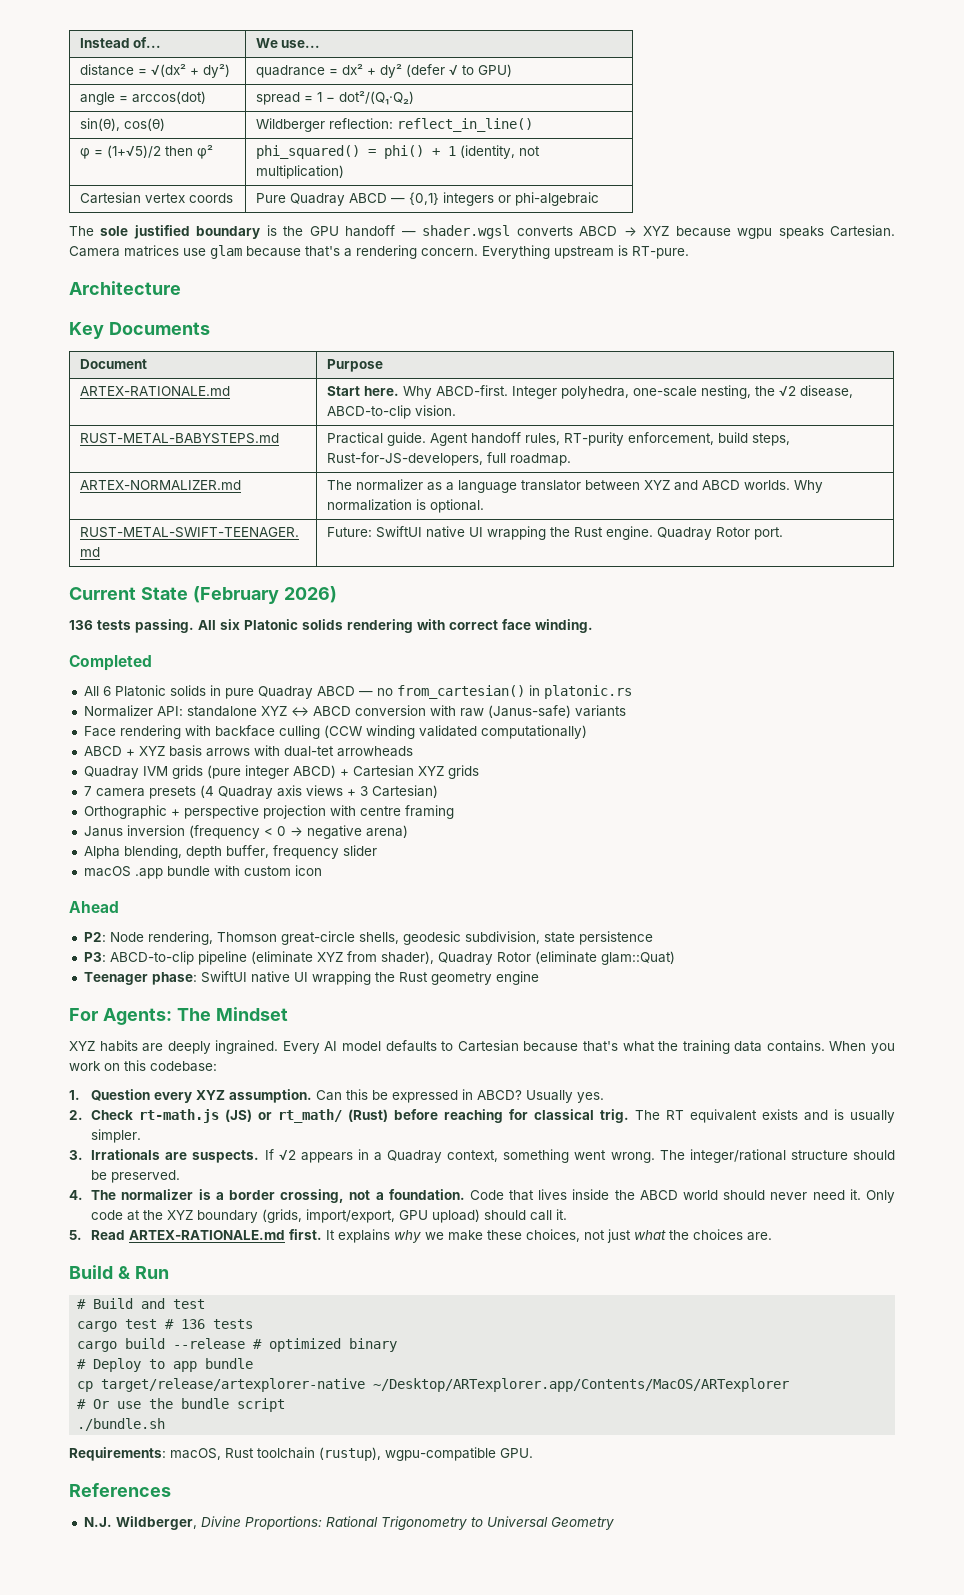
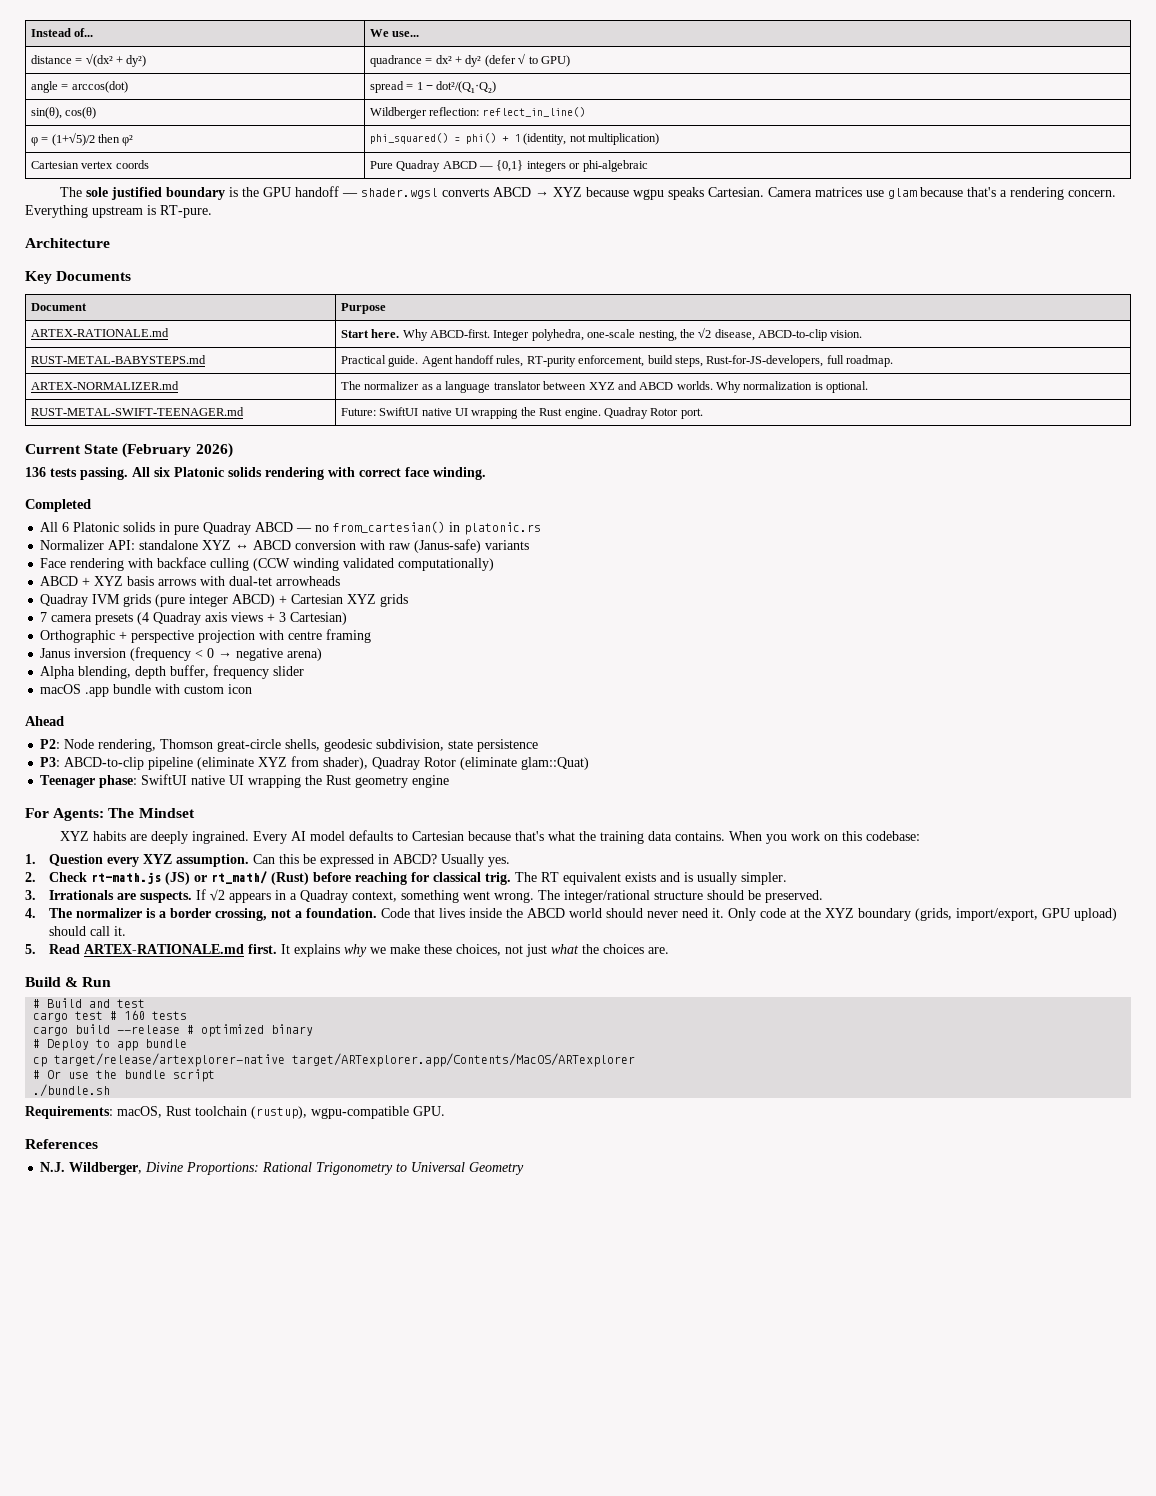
[181,1319,206,1329] 136 -> [124,1010,146,1020] 160
[373,1378,790,1392] ~/Desktop/ARTexplorer.app/Contents/MacOS/ARTexplorer -> [292,1053,636,1067] target/ARTexplorer.app/Contents/MacOS/ARTexplorer

